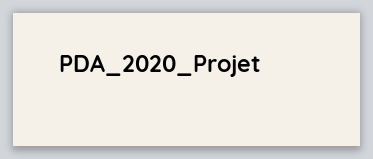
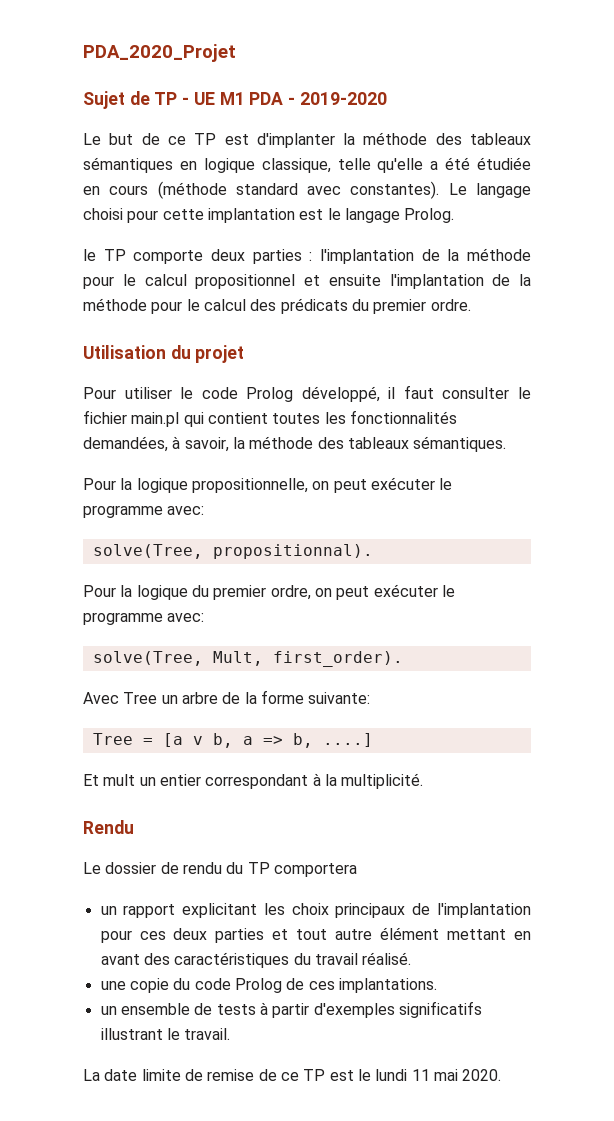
(261, 65) none -> [83,91,387,109] [83,132,531,148] [83,157,531,173] [83,181,531,199] [83,208,455,223] [83,248,531,264] [83,274,531,289] [83,298,471,314] [83,345,245,363] [83,385,531,402] [83,410,457,427] [83,436,507,452] [83,477,453,493] [83,505,205,518] [92,544,373,559] [83,584,455,600] [83,612,205,625] [92,651,403,667] [83,690,371,704] [92,733,373,748] [83,773,424,789] [83,820,134,834] [83,862,357,877] [100,903,531,918] [100,927,531,943] [100,952,412,968] [100,978,437,993] [100,1001,482,1018] [100,1028,231,1040] [83,1069,502,1081] // Sujet de TP - UE M1 PDA - 2019-2020 // Le but de ce TP est d'implanter la méthode des tableaux sémantiques en logique classique, telle qu'elle a été étudiée en cours (méthode standard avec constantes). Le langage choisi pour cette implantation est le langage Prolog. // le TP comporte deux parties : l'implantation de la méthode pour le calcul propositionnel et ensuite l'implantation de la méthode pour le calcul des prédicats du premier ordre. // Utilisation du projet // Pour utiliser le code Prolog développé, il faut consulter le fichier main.pl qui contient toutes les fonctionnalités demandées, à savoir, la méthode des tableaux sémantiques. // Pour la logique propositionnelle, on peut exécuter le programme avec: // solve(Tree, propositionnal). // Pour la logique du premier ordre, on peut exécuter le programme avec: // solve(Tree, Mult, first_order). // Avec Tree un arbre de la forme suivante: // Tree = [a v b, a => b, ....] // Et mult un entier correspondant à la multiplicité. // Rendu // Le dossier de rendu du TP comportera // un rapport explicitant les choix principaux de l'implantation pour ces deux parties et tout autre élément mettant en avant des caractéristiques du travail réalisé. // une copie du code Prolog de ces implantations. // un ensemble de tests à partir d'exemples significatifs illustrant le travail. // La date limite de remise de ce TP est le lundi 11 mai 2020.

